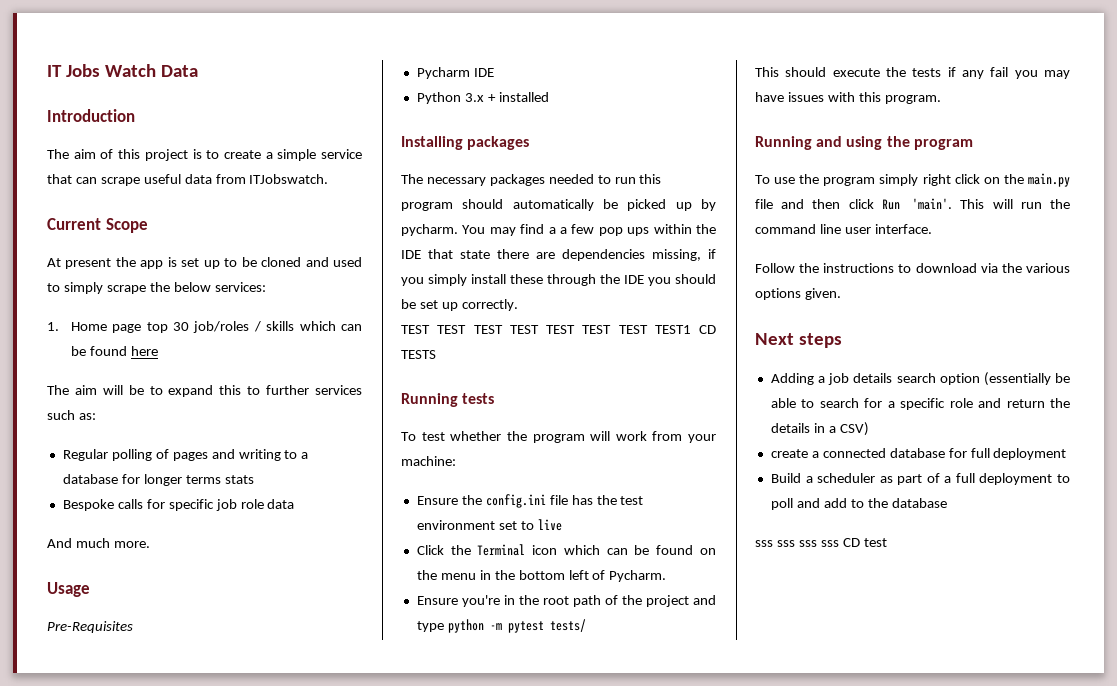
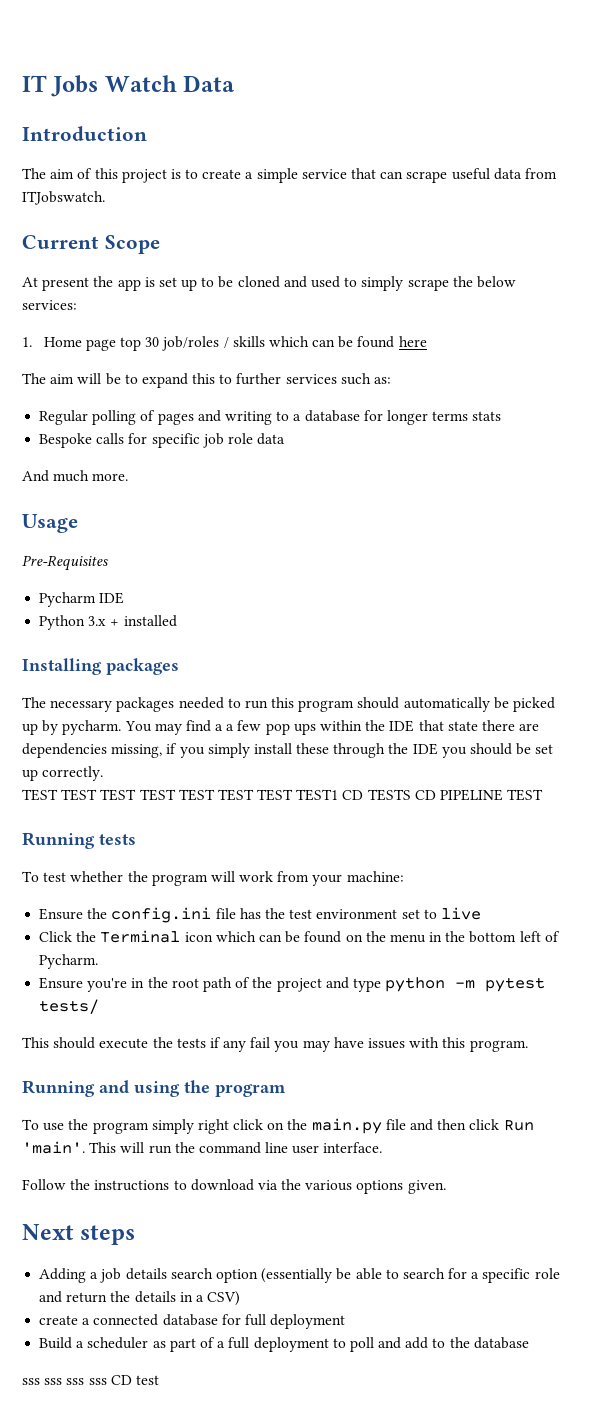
(436, 354) none -> [414,789,544,801] CD PIPELINE TEST

